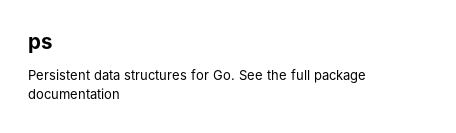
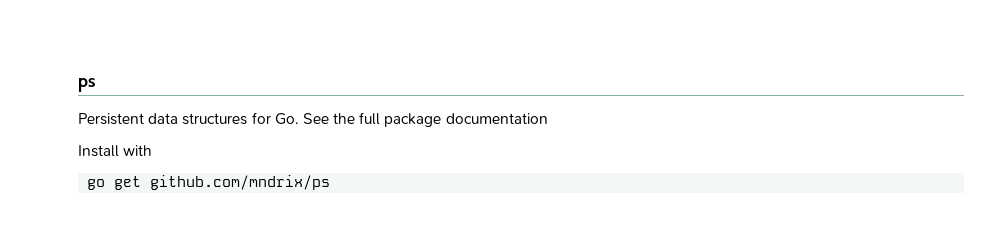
(120, 94) none -> [78,145,153,157] [87,175,331,190] // Install with // go get github.com/mndrix/ps

